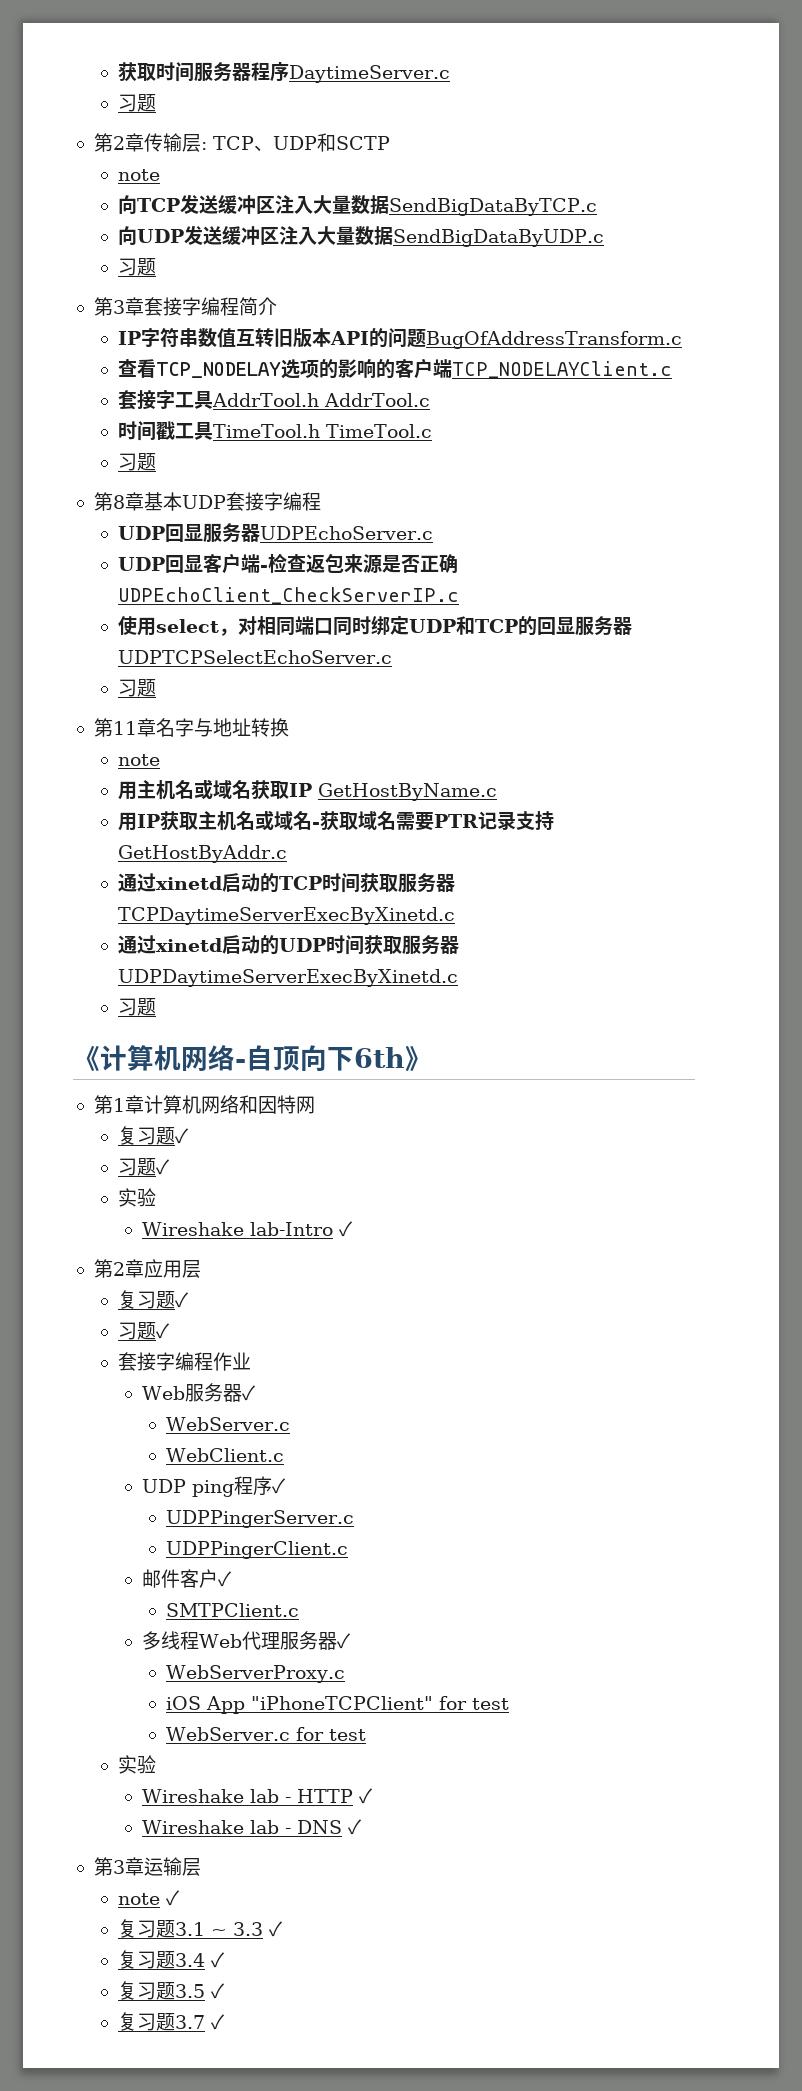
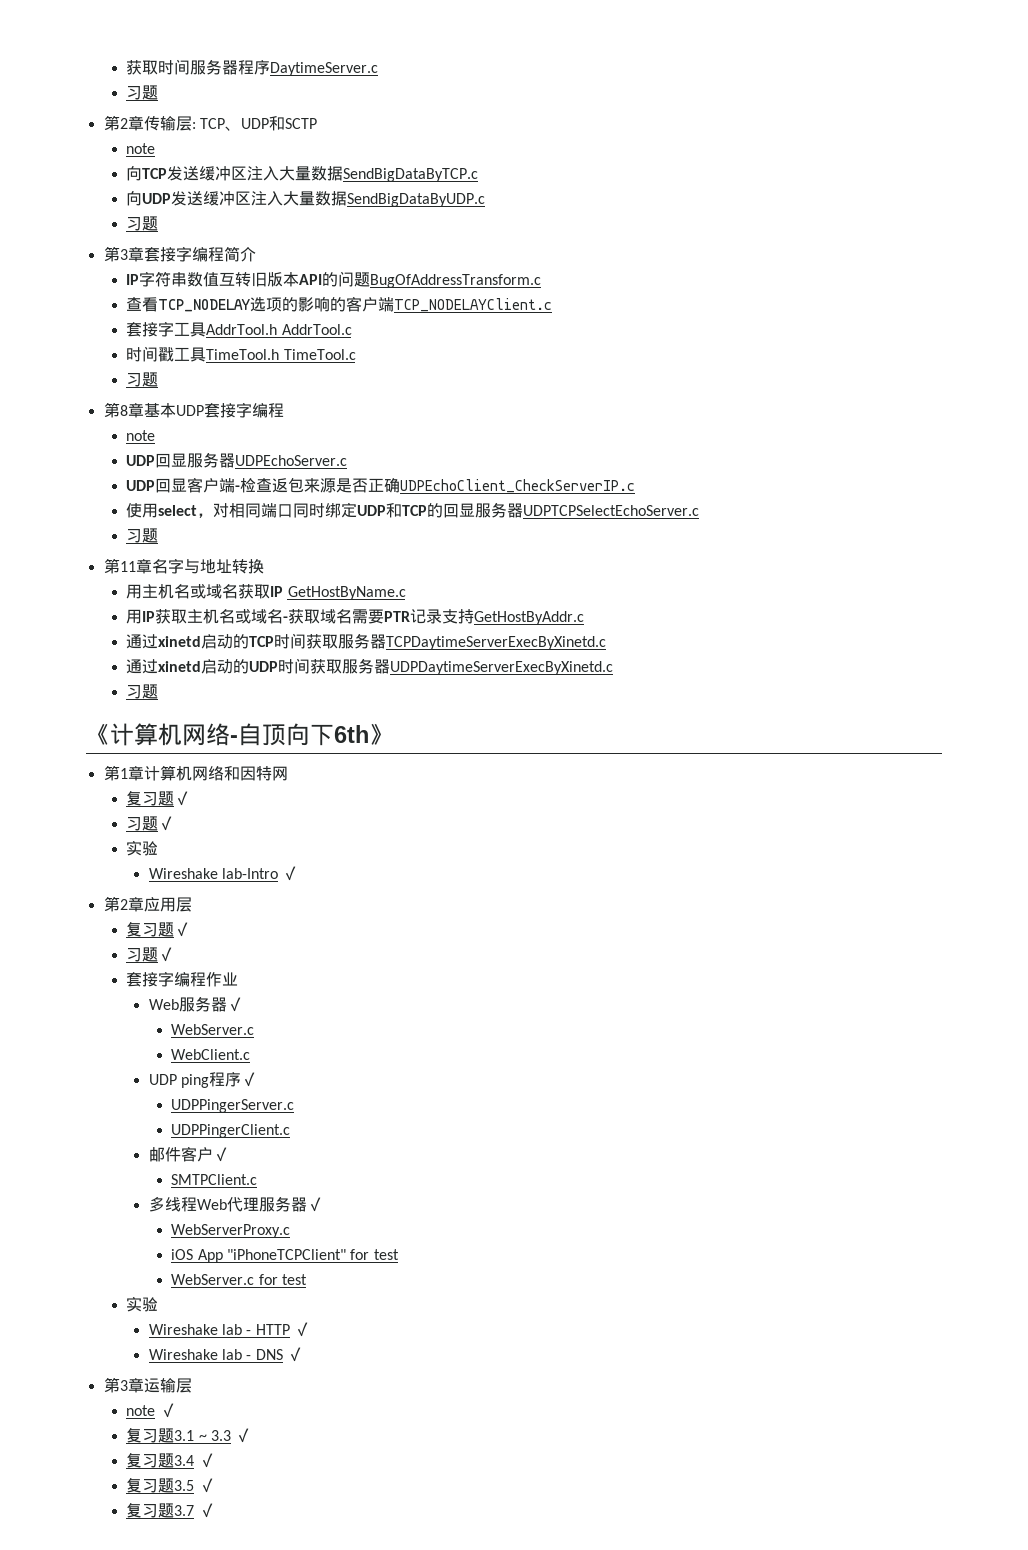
(321, 501) none -> [126,430,156,441] // note
[118,754,161,766] // note -> (264, 566) none

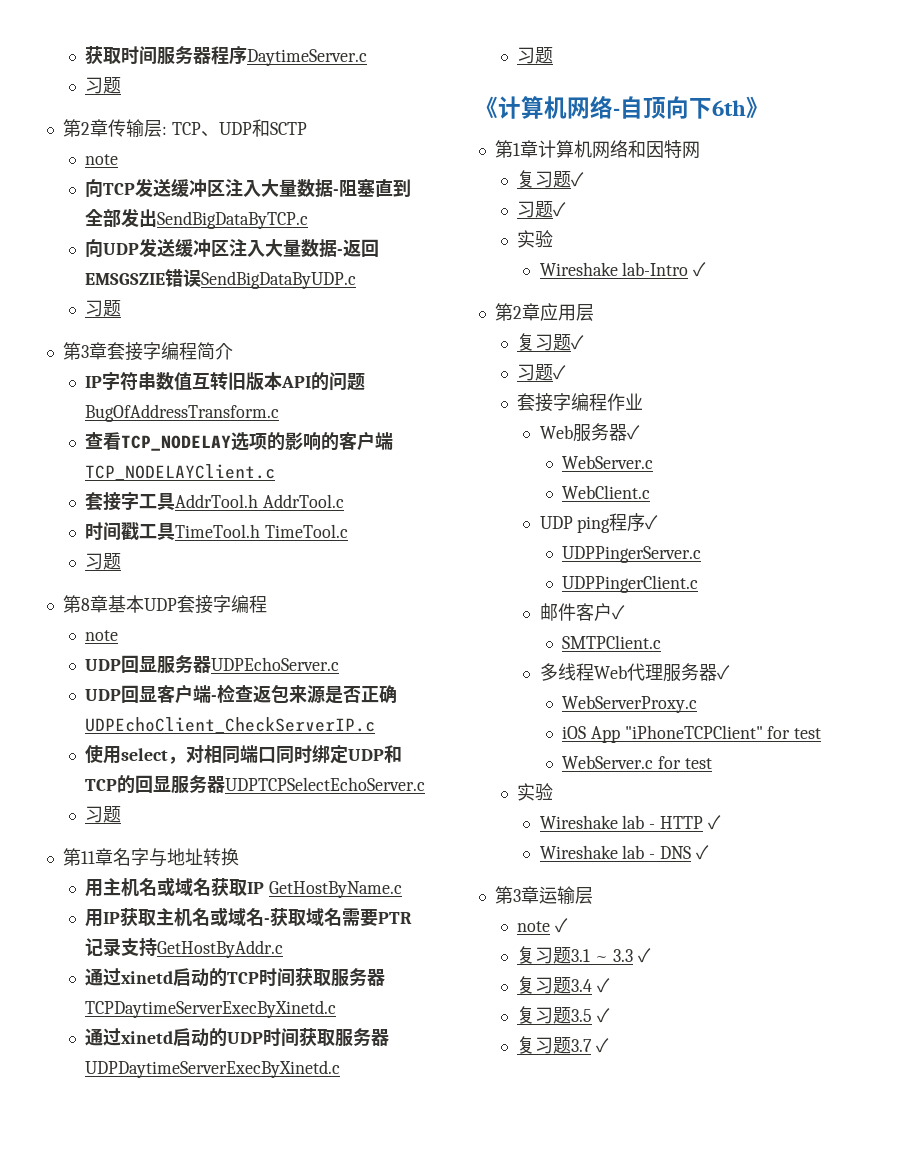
(344, 173) none -> [333,179,412,197] [85,208,158,228] -阻塞直到全部发出
(348, 198) none -> [337,239,380,257] [85,269,202,287] -返回EMSGSZIE错误

